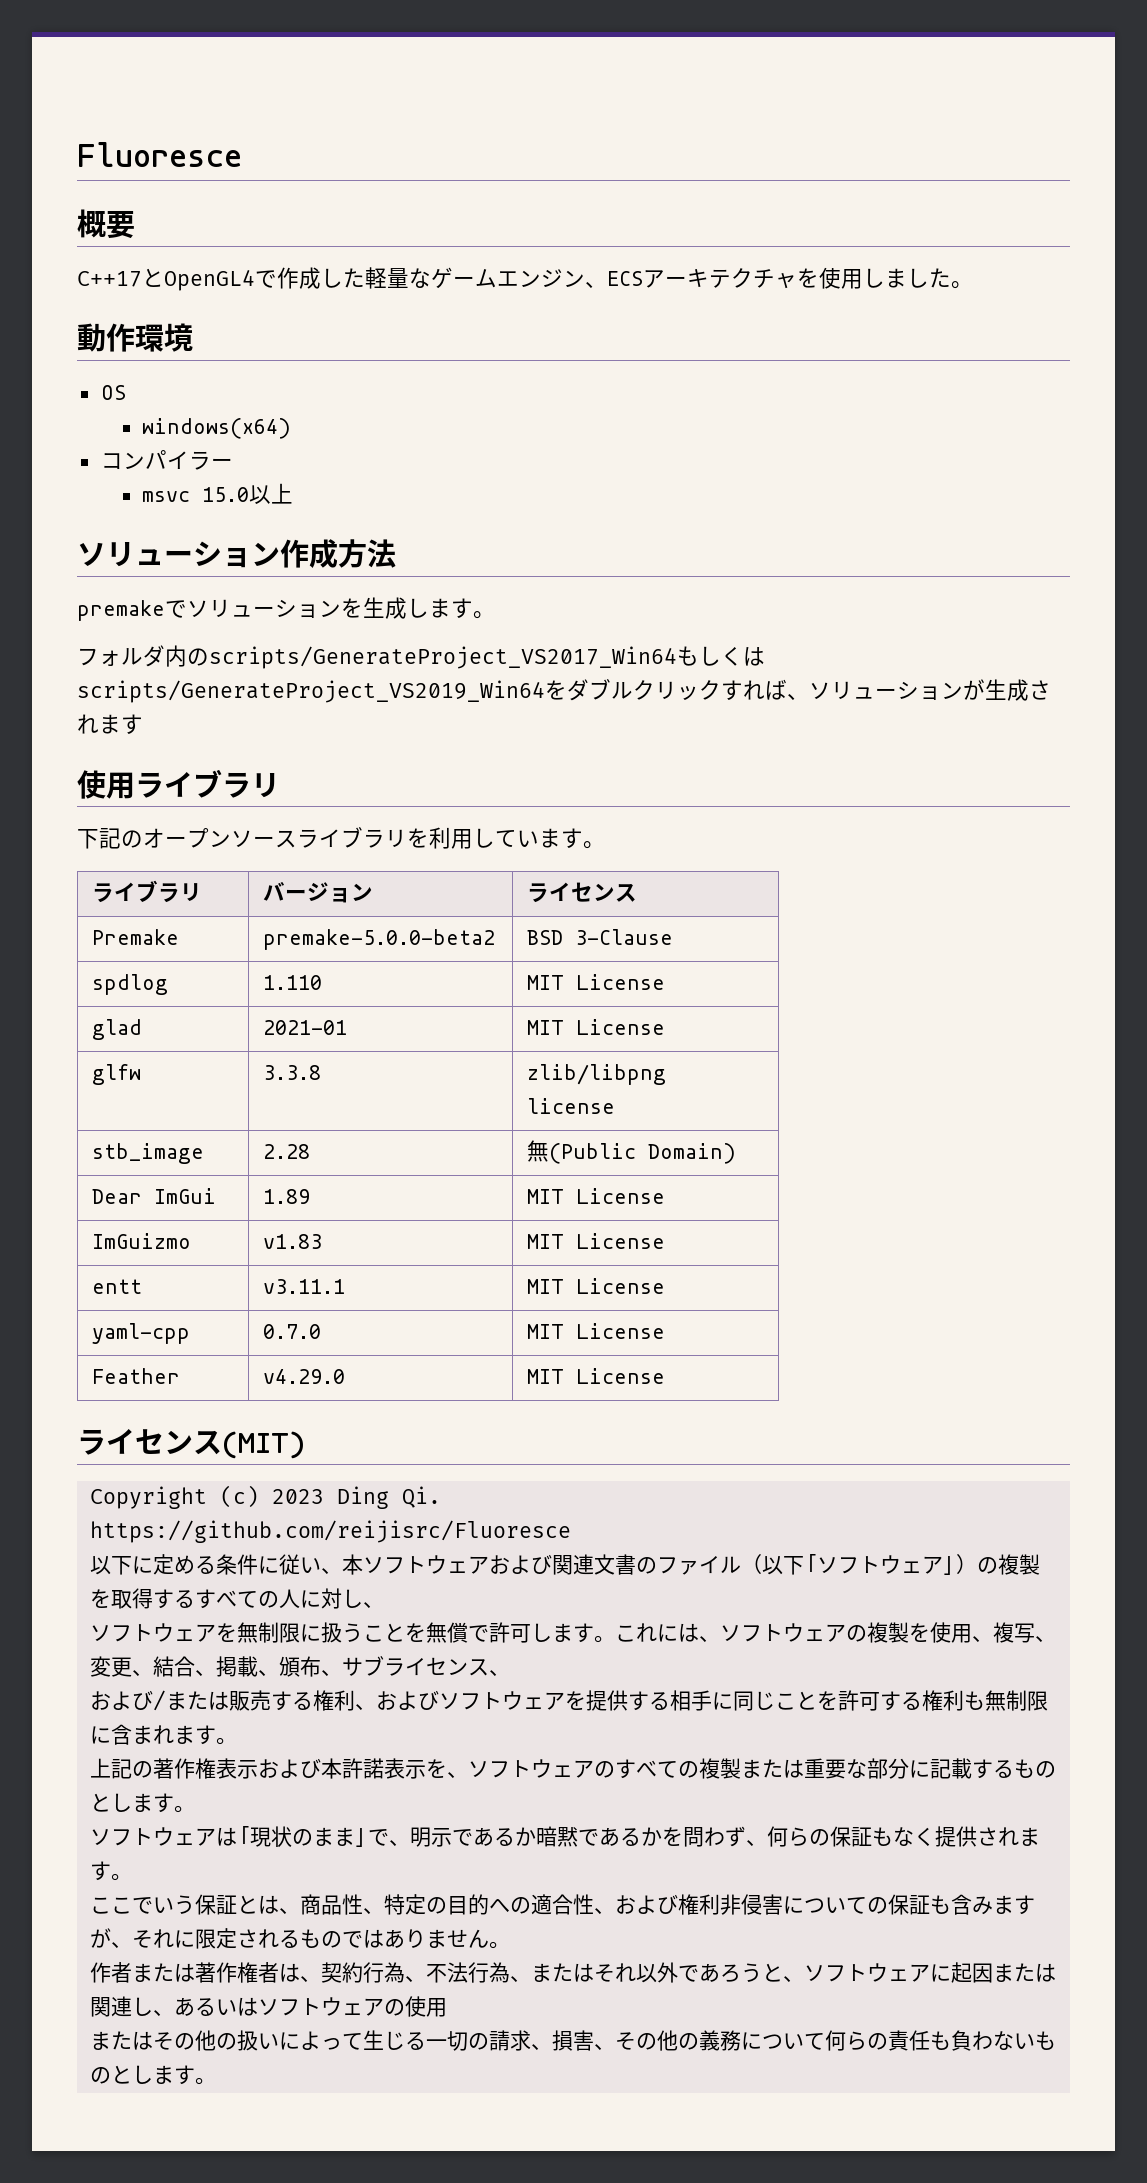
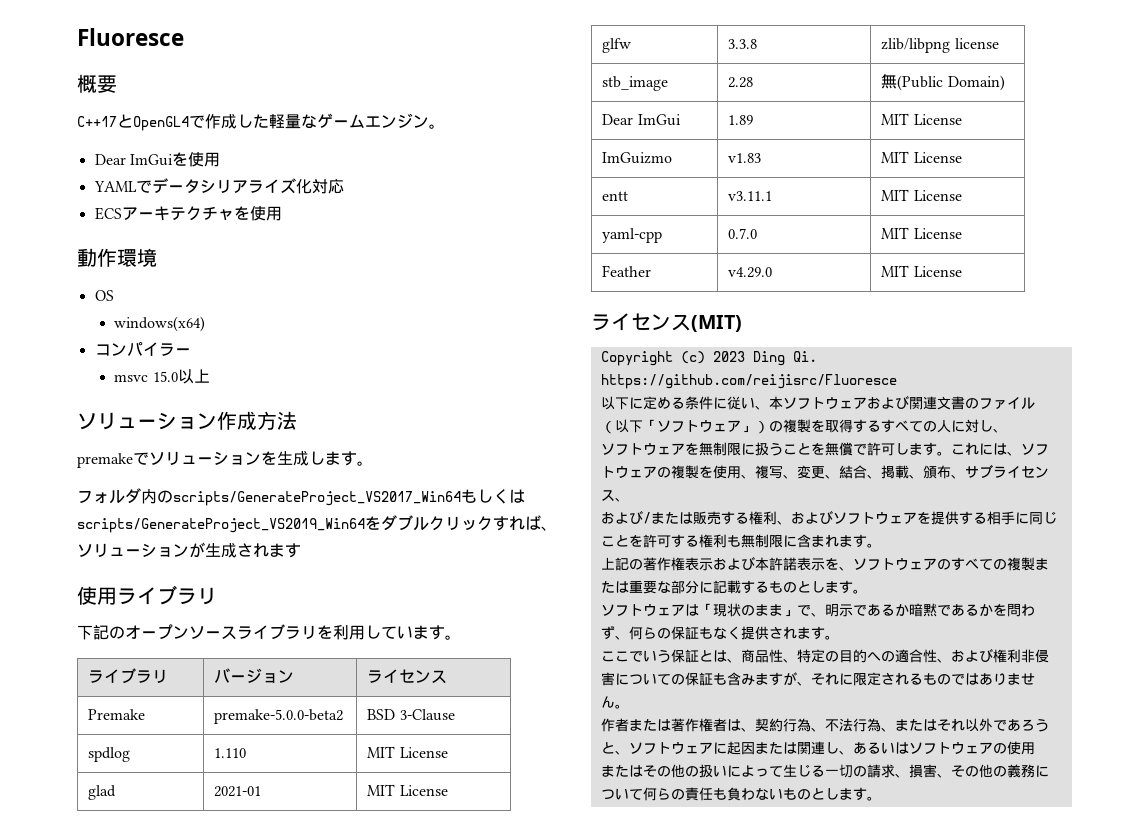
[585,281,607,288] 、 -> [429,124,445,129] [94,152,220,167] [93,178,344,194] 。 // Dear ImGuiを使用 // YAMLでデータシリアライズ化対応 //
[863,268,973,289] しました。 -> (282, 213) none

